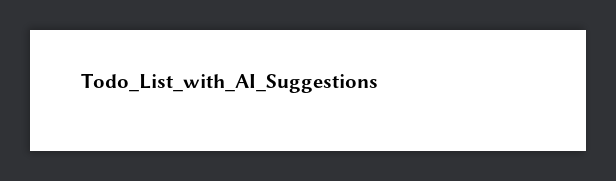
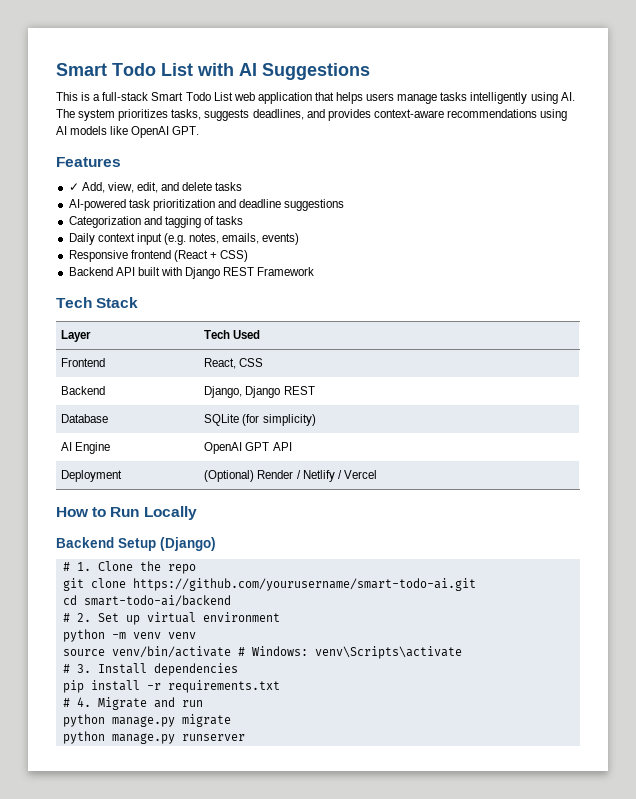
[81,73,378,93] Todo_List_with_AI_Suggestions -> [56,63,370,80] [56,92,575,104] [56,109,568,121] [56,126,200,138] [56,157,121,167] [68,182,243,193] [68,199,345,211] [68,216,244,228] [68,233,300,245] [68,250,249,262] [68,267,315,279] [56,297,139,308] [61,330,92,342] [204,330,261,339] [61,358,106,367] [204,358,264,369] [61,386,106,395] [204,386,315,398] [61,414,109,423] [204,414,316,426] [61,442,111,454] [204,442,292,454] [61,470,123,482] [204,470,377,482] [56,506,197,520] [56,537,216,551] [62,561,196,574] [62,578,476,591] [62,595,231,607] [62,612,280,625] [62,629,196,642] [62,646,462,659] [62,663,238,676] [62,680,280,693] [62,697,203,710] [62,714,231,727] [62,731,245,744] Smart Todo List with AI Suggestions // This is a full-stack Smart Todo List web application that helps users manage tasks intelligently using AI. The system prioritizes tasks, suggests deadlines, and provides context-aware recommendations using AI models like OpenAI GPT. // Features // ✓ Add, view, edit, and delete tasks // AI-powered task prioritization and deadline suggestions // Categorization and tagging of tasks // Daily context input (e.g. notes, emails, events) // Responsive frontend (React + CSS) // Backend API built with Django REST Framework // Tech Stack // Layer | Tech Used // Frontend | React, CSS // Backend | Django, Django REST // Database | SQLite (for simplicity) // AI Engine | OpenAI GPT API // Deployment | (Optional) Render / Netlify / Vercel // How to Run Locally // Backend Setup (Django) // # 1. Clone the repo // git clone https://github.com/yourusername/smart-todo-ai.git // cd smart-todo-ai/backend // # 2. Set up virtual environment // python -m venv venv // source venv/bin/activate # Windows: venv\Scripts\activate // # 3. Install dependencies // pip install -r requirements.txt // # 4. Migrate and run // python manage.py migrate // python manage.py runserver

